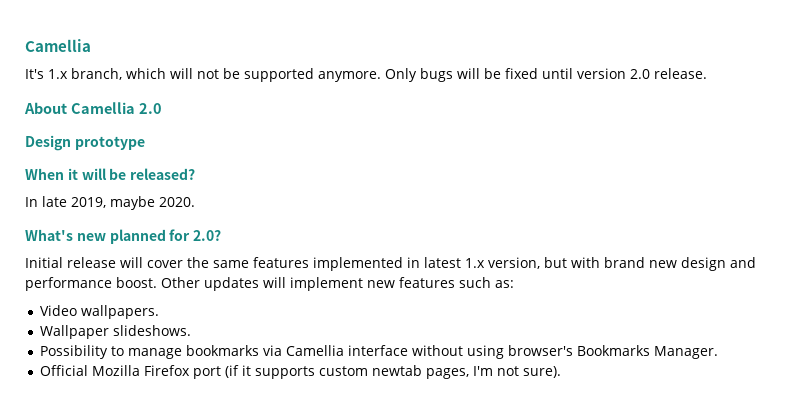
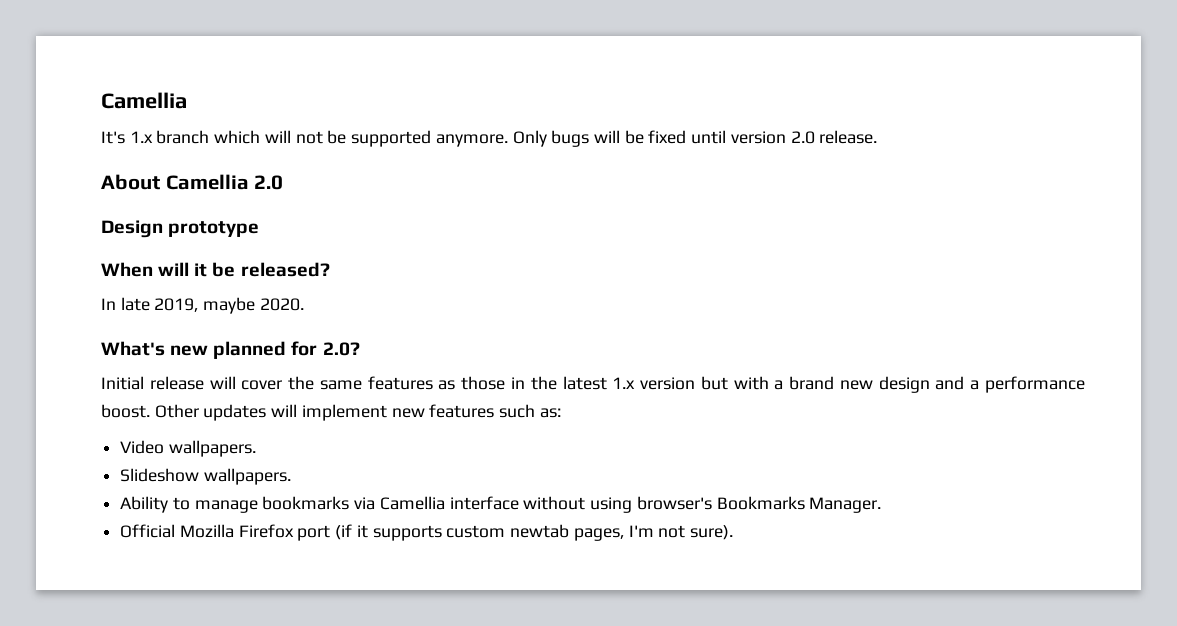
[71,68,122,80] branch, -> [156,130,210,144] branch
[67,168,107,180] it will -> [158,262,208,277] will it
[313,257,420,271] implemented in -> [438,376,557,390] as those in the
[488,257,540,269] version, -> [640,377,696,390] version
(600, 262) none -> [774,380,784,390] a
(756, 262) none -> [970,380,980,390] a
[39,325,191,339] [39,345,108,359] Wallpaper slideshows. // Possibility -> [120,468,291,485] [120,496,169,513] Slideshow wallpapers. // Ability

